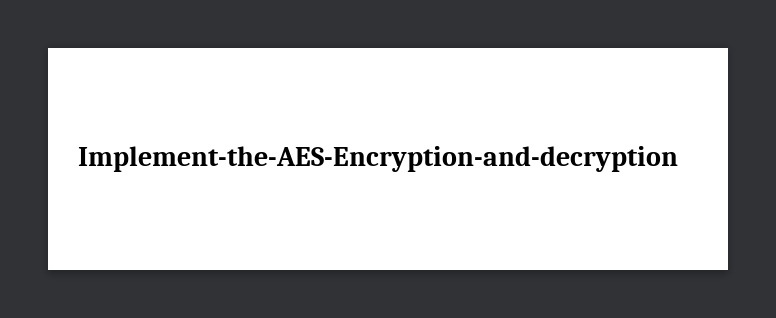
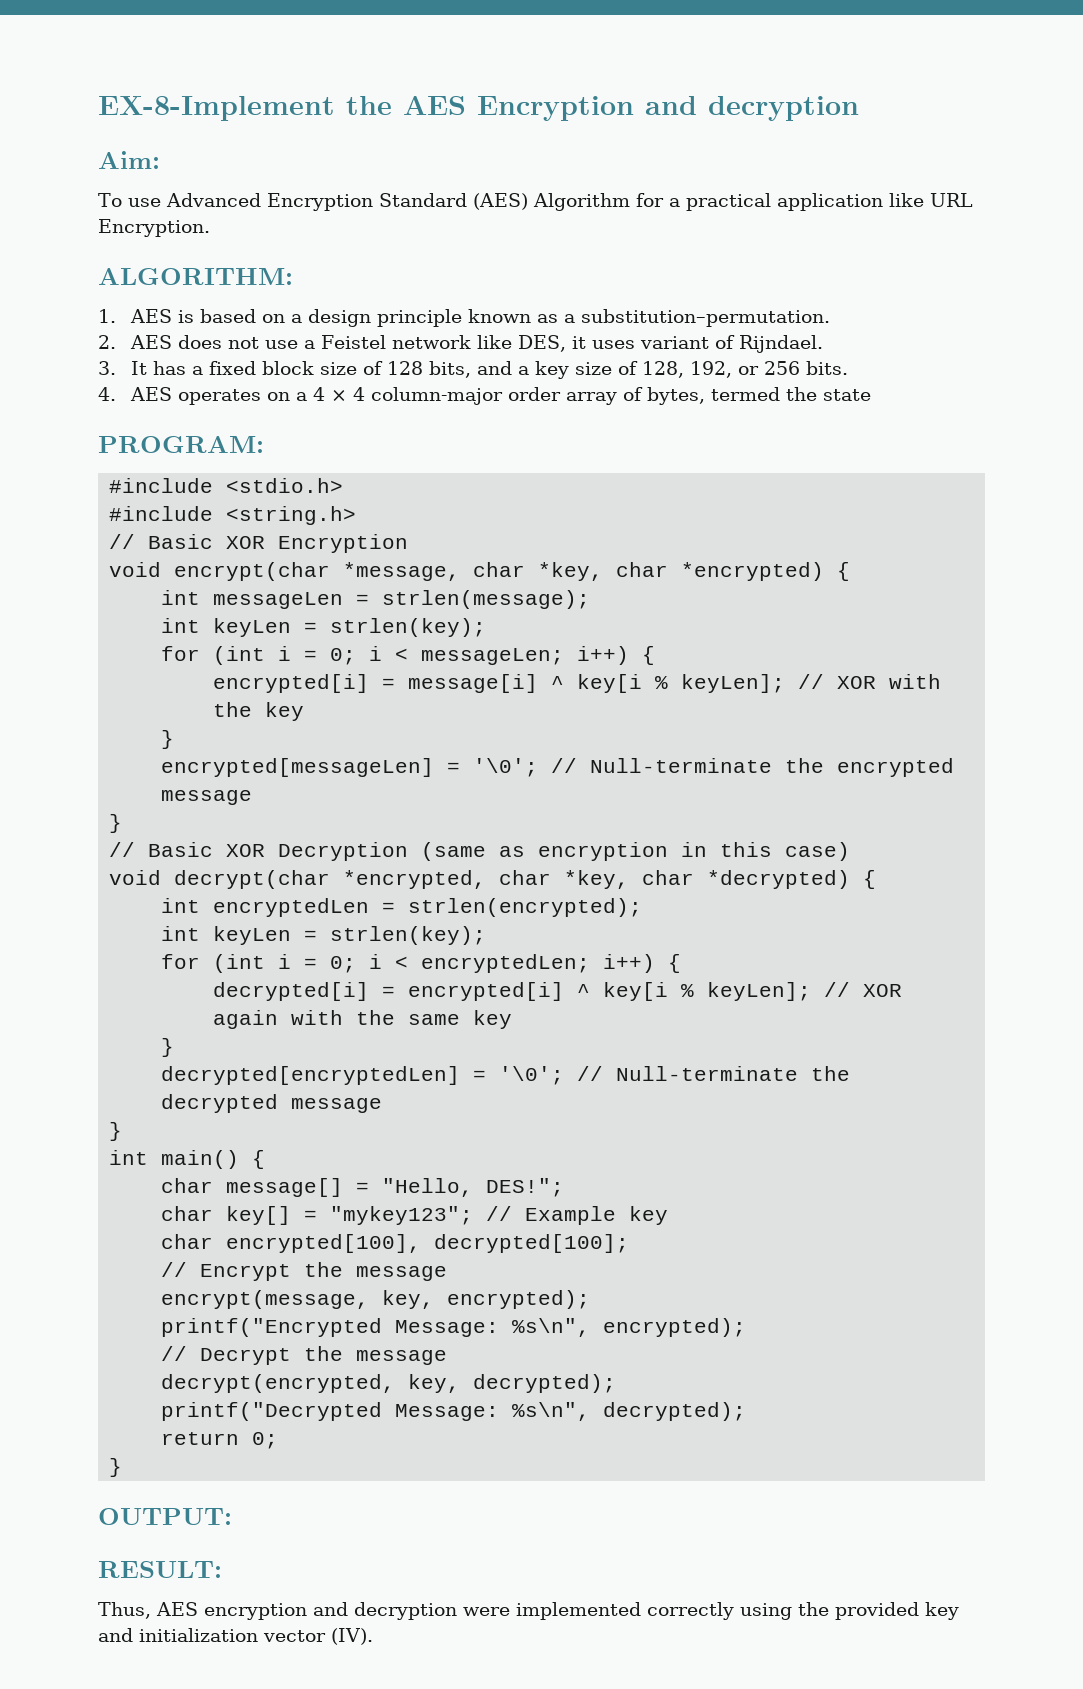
[78,146,678,172] Implement-the-AES-Encryption-and-decryption -> [98,96,859,121] [98,151,160,169] [98,193,973,211] [98,219,210,237] [98,268,293,285] [98,309,830,327] [98,335,823,353] [98,361,848,379] [98,387,871,405] [98,436,264,453] [109,478,344,493] [109,506,357,525] [109,534,409,553] [109,562,851,581] [161,590,591,609] [161,618,487,637] [161,646,656,665] [213,674,942,693] [213,702,305,721] [161,730,175,749] [161,758,955,777] [161,790,253,805] [109,814,123,833] [109,842,851,861] [109,870,877,889] [161,898,643,917] [161,926,487,945] [161,954,682,973] [213,982,903,1001] [213,1010,513,1029] [161,1038,175,1057] [161,1066,851,1085] [161,1094,383,1113] [109,1122,123,1141] [109,1150,266,1169] [161,1178,565,1197] [161,1206,669,1225] [161,1234,630,1253] [161,1262,448,1281] [161,1290,591,1309] [161,1318,747,1337] [161,1346,448,1365] [161,1374,617,1393] [161,1402,747,1421] [161,1432,279,1449] [109,1458,123,1477] [98,1508,232,1525] [98,1561,222,1578] [98,1602,959,1620] [98,1628,373,1645] EX-8-Implement the AES Encryption and decryption // Aim: // To use Advanced Encryption Standard (AES) Algorithm for a practical application like URL Encryption. // ALGORITHM: // 1. AES is based on a design principle known as a substitution–permutation. // 2. AES does not use a Feistel network like DES, it uses variant of Rijndael. // 3. It has a fixed block size of 128 bits, and a key size of 128, 192, or 256 bits. // 4. AES operates on a 4 × 4 column-major order array of bytes, termed the state // PROGRAM: // #include <stdio.h> // #include <string.h> // // Basic XOR Encryption // void encrypt(char *message, char *key, char *encrypted) { // int messageLen = strlen(message); // int keyLen = strlen(key); // for (int i = 0; i < messageLen; i++) { // encrypted[i] = message[i] ^ key[i % keyLen]; // XOR with the key // } // encrypted[messageLen] = '\0'; // Null-terminate the encrypted message // } // // Basic XOR Decryption (same as encryption in this case) // void decrypt(char *encrypted, char *key, char *decrypted) { // int encryptedLen = strlen(encrypted); // int keyLen = strlen(key); // for (int i = 0; i < encryptedLen; i++) { // decrypted[i] = encrypted[i] ^ key[i % keyLen]; // XOR again with the same key // } // decrypted[encryptedLen] = '\0'; // Null-terminate the decrypted message // } // int main() { // char message[] = "Hello, DES!"; // char key[] = "mykey123"; // Example key // char encrypted[100], decrypted[100]; // // Encrypt the message // encrypt(message, key, encrypted); // printf("Encrypted Message: %s\n", encrypted); // // Decrypt the message // decrypt(encrypted, key, decrypted); // printf("Decrypted Message: %s\n", decrypted); // return 0; // } // OUTPUT: // RESULT: // Thus, AES encryption and decryption were implemented correctly using the provided key and initialization vector (IV).

